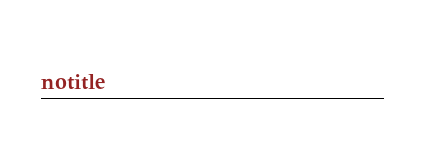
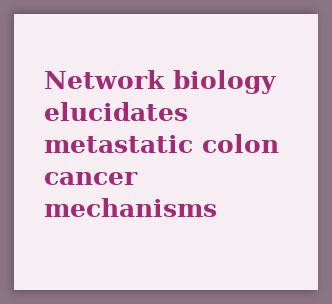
[41,74,106,90] notitle -> [44,70,277,94] [44,102,188,121] [44,134,279,153] [44,172,138,185] [44,198,217,217] Network biology elucidates metastatic colon cancer mechanisms

